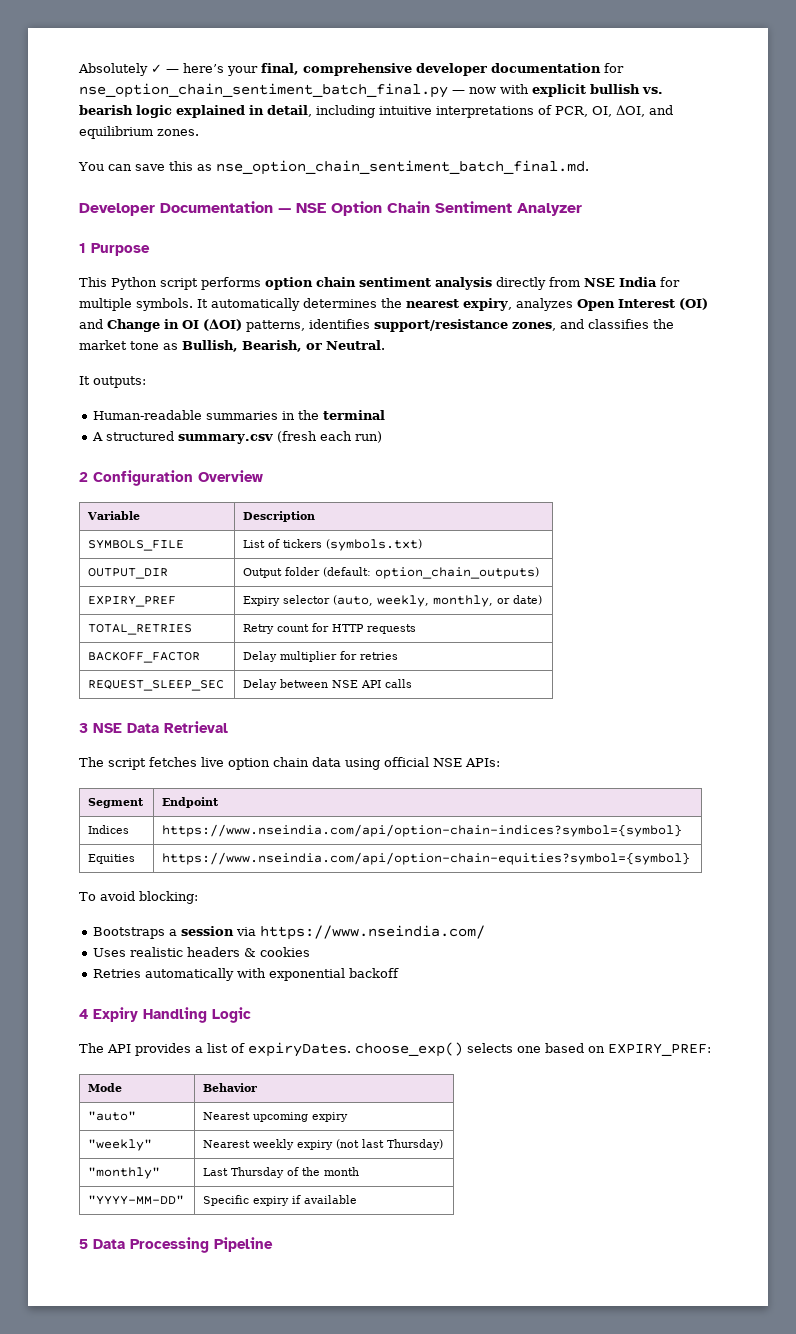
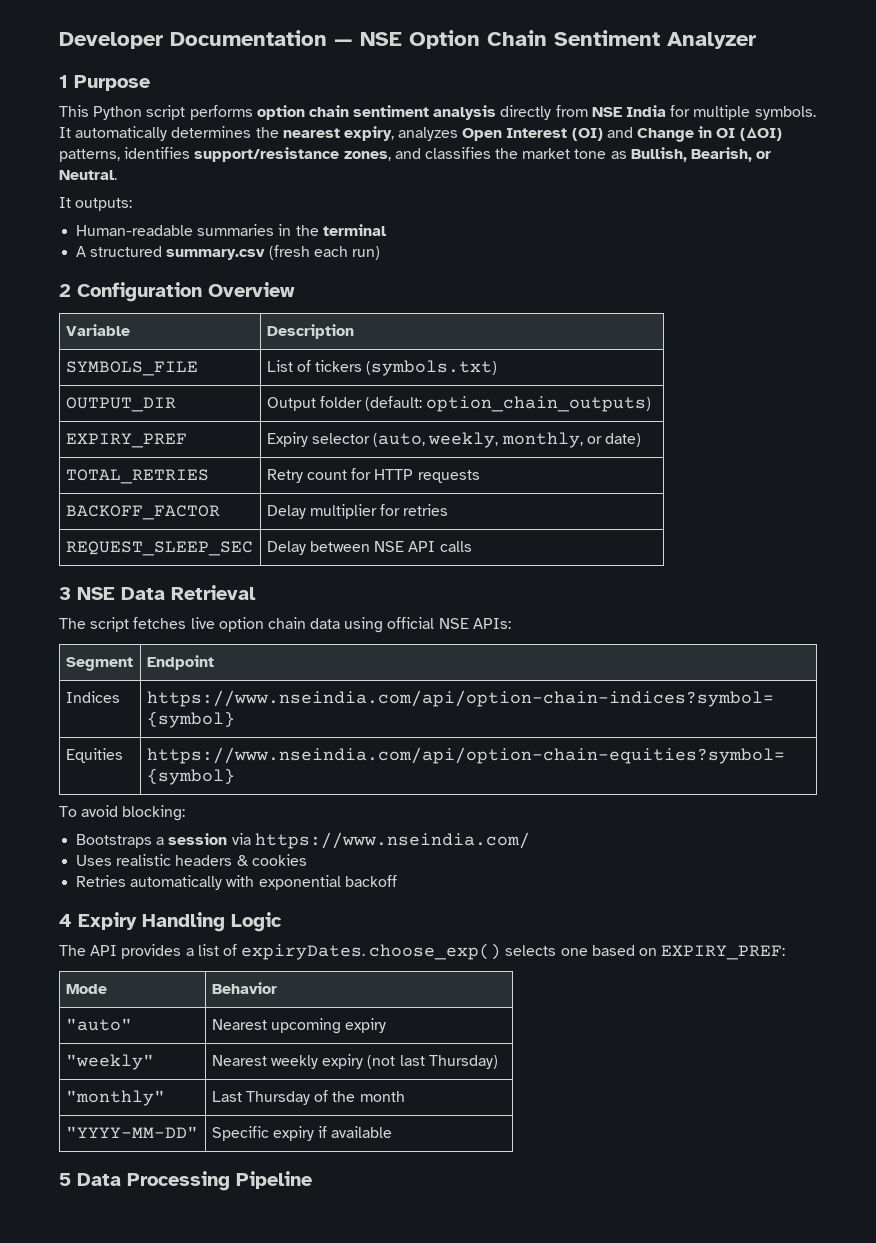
[78,63,624,76] [79,83,663,98] [79,105,673,118] [79,126,199,139] [78,160,589,175] Absolutely ✓ — here’s your final, comprehensive developer documentation for nse_option_chain_sentiment_batch_final.py — now with explicit bullish vs. bearish logic explained in detail, including intuitive interpretations of PCR, OI, ΔOI, and equilibrium zones. // You can save this as nse_option_chain_sentiment_batch_final.md. // -> (59, 40) none

